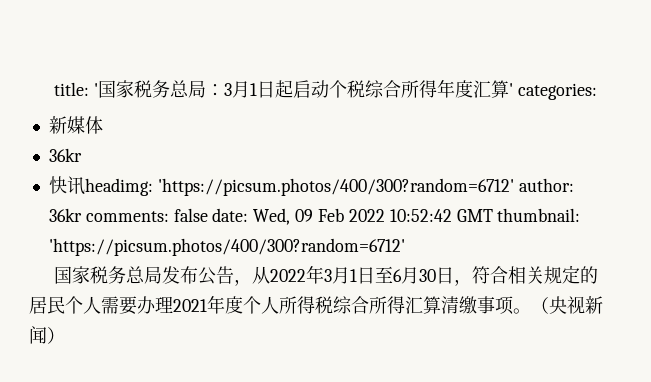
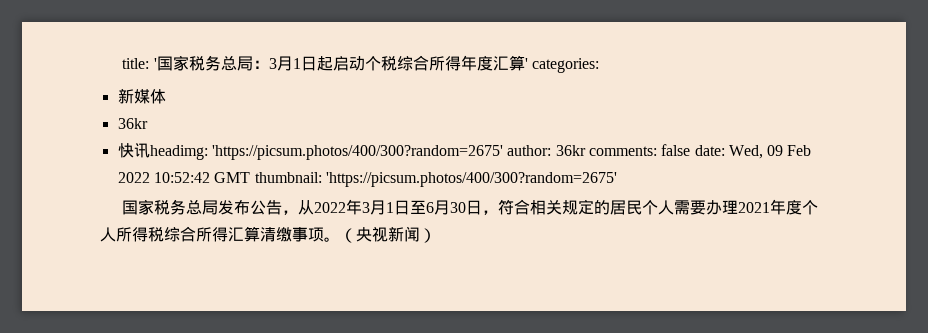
[157,178,514,196] 'https://picsum.photos/400/300?random=6712' -> [211,145,503,160] 'https://picsum.photos/400/300?random=2675'
[48,238,405,256] 'https://picsum.photos/400/300?random=6712' -> [325,172,617,187] 'https://picsum.photos/400/300?random=2675'

